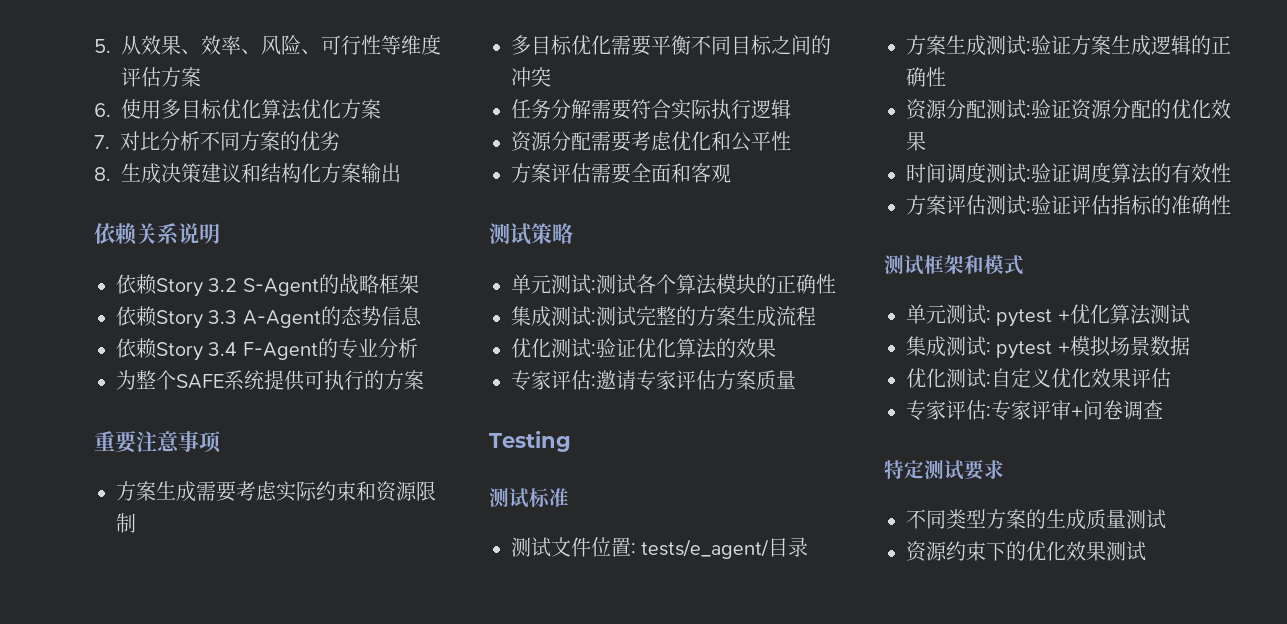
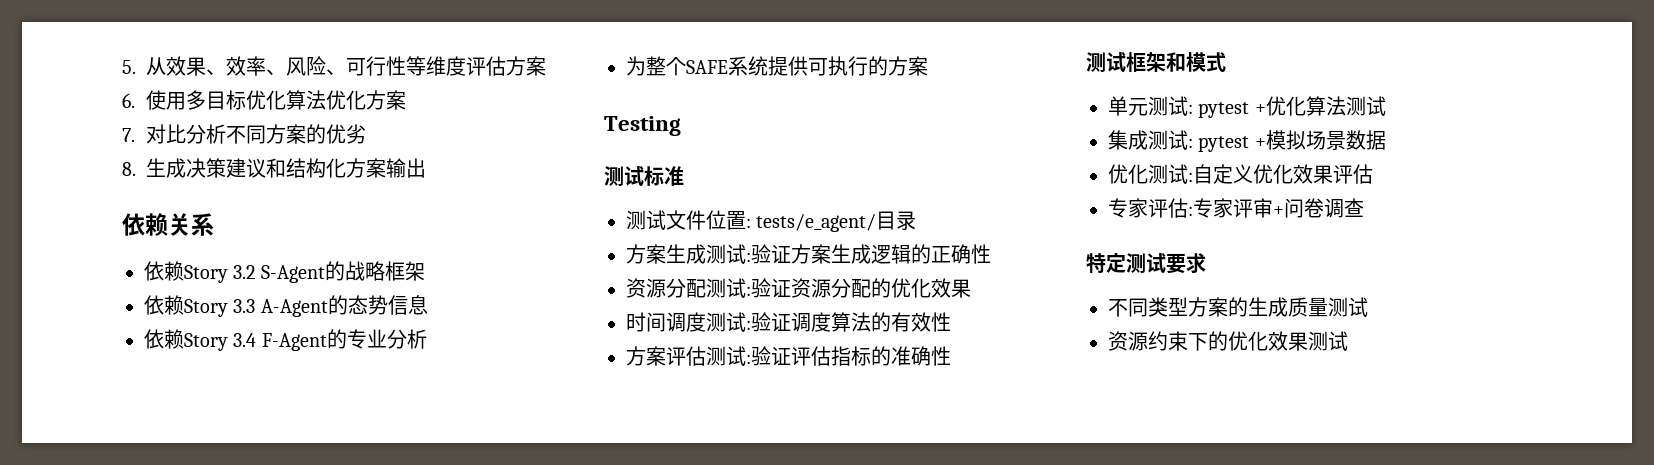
[178,223,220,244] 说明 -> (214, 224) none
[94,430,221,453] [116,481,436,502] [116,513,136,533] [511,35,831,56] [511,67,551,87] [511,99,791,120] [511,131,791,152] [511,163,731,184] [489,223,573,245] [511,274,836,295] [511,306,816,327] [511,338,776,359] [511,370,796,391] // 重要注意事项 // 方案生成需要考虑实际约束和资源限制 // 多目标优化需要平衡不同目标之间的冲突 // 任务分解需要符合实际执行逻辑 // 资源分配需要考虑优化和公平性 // 方案评估需要全面和客观 // 测试策略 // 单元测试:测试各个算法模块的正确性 // 集成测试:测试完整的方案生成流程 // 优化测试:验证优化算法的效果 // 专家评估:邀请专家评估方案质量 -> (928, 66) none

